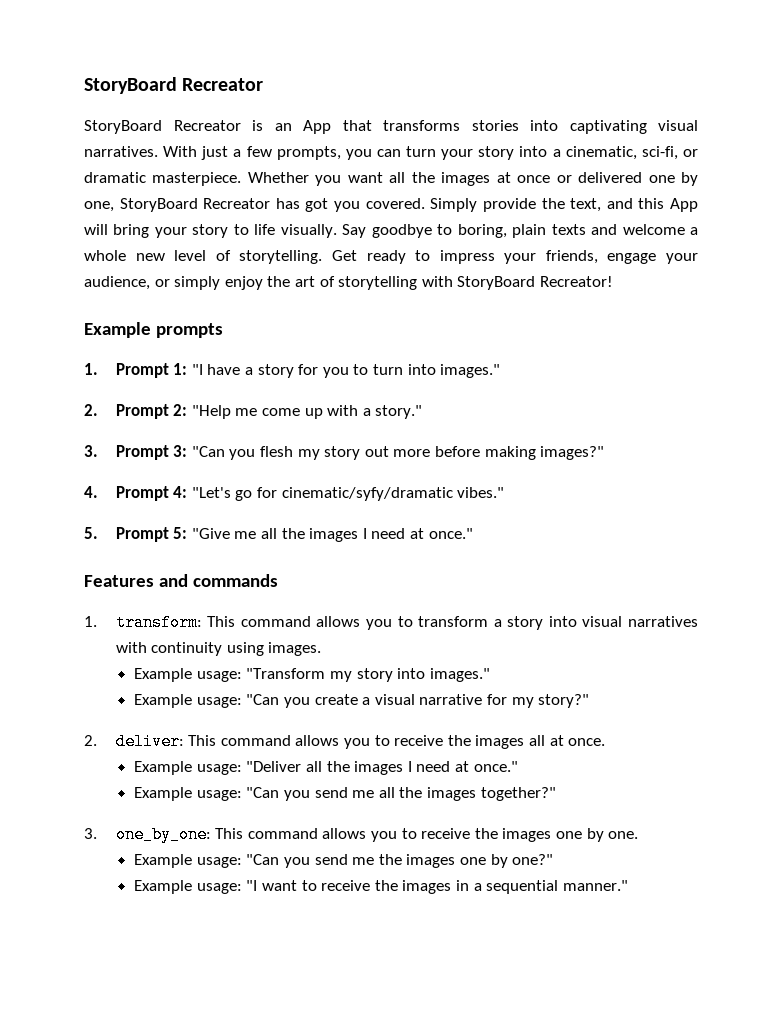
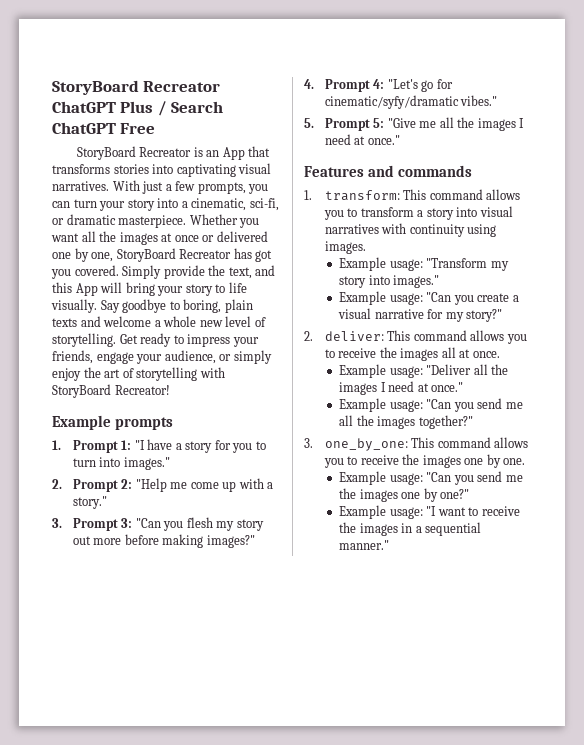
[84,77,264,94] StoryBoard Recreator -> [52,80,221,95] [52,101,224,116] [52,122,156,134] StoryBoard Recreator ChatGPT Plus / Search ChatGPT Free

